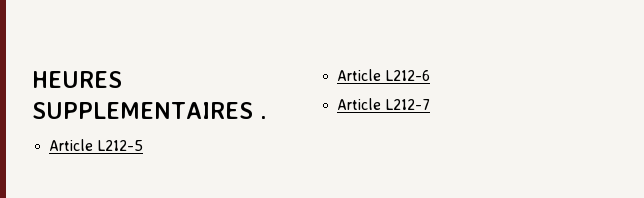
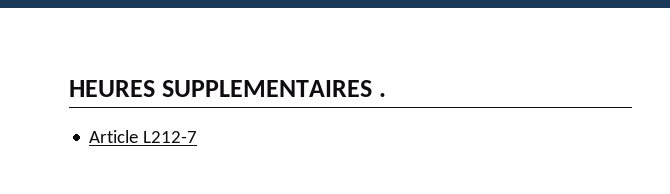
[49,139,144,151] [337,69,431,81] // Article L212-5 // Article L212-6 -> (387, 95) none

